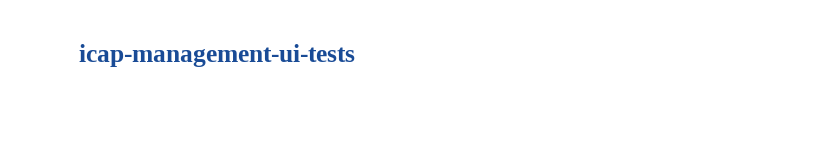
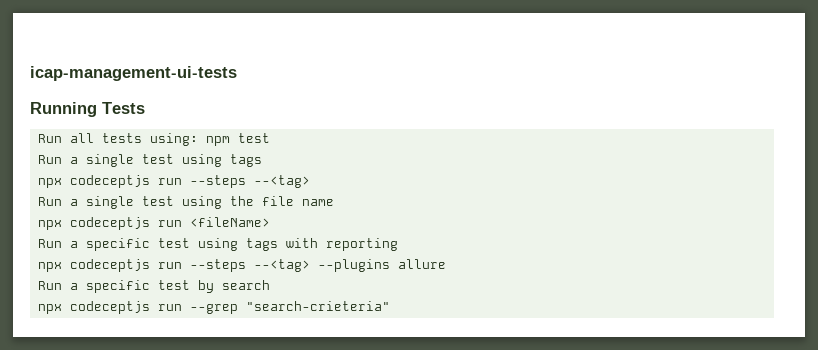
(355, 55) none -> [30,102,145,117] [37,133,270,146] [37,154,262,167] [37,175,310,188] [37,196,334,209] [37,217,270,230] [37,238,398,251] [37,259,446,272] [37,280,270,293] [37,301,390,314] // Running Tests // Run all tests using: npm test // Run a single test using tags // npx codeceptjs run --steps --<tag> // Run a single test using the file name // npx codeceptjs run <fileName> // Run a specific test using tags with reporting // npx codeceptjs run --steps --<tag> --plugins allure // Run a specific test by search // npx codeceptjs run --grep "search-crieteria"

